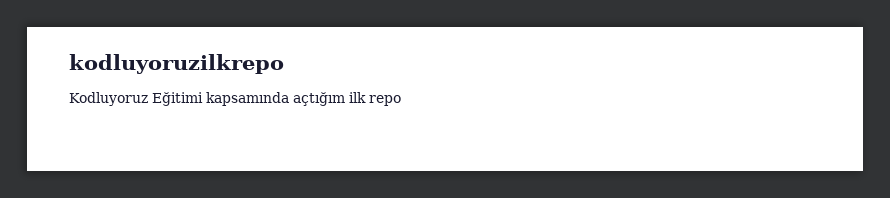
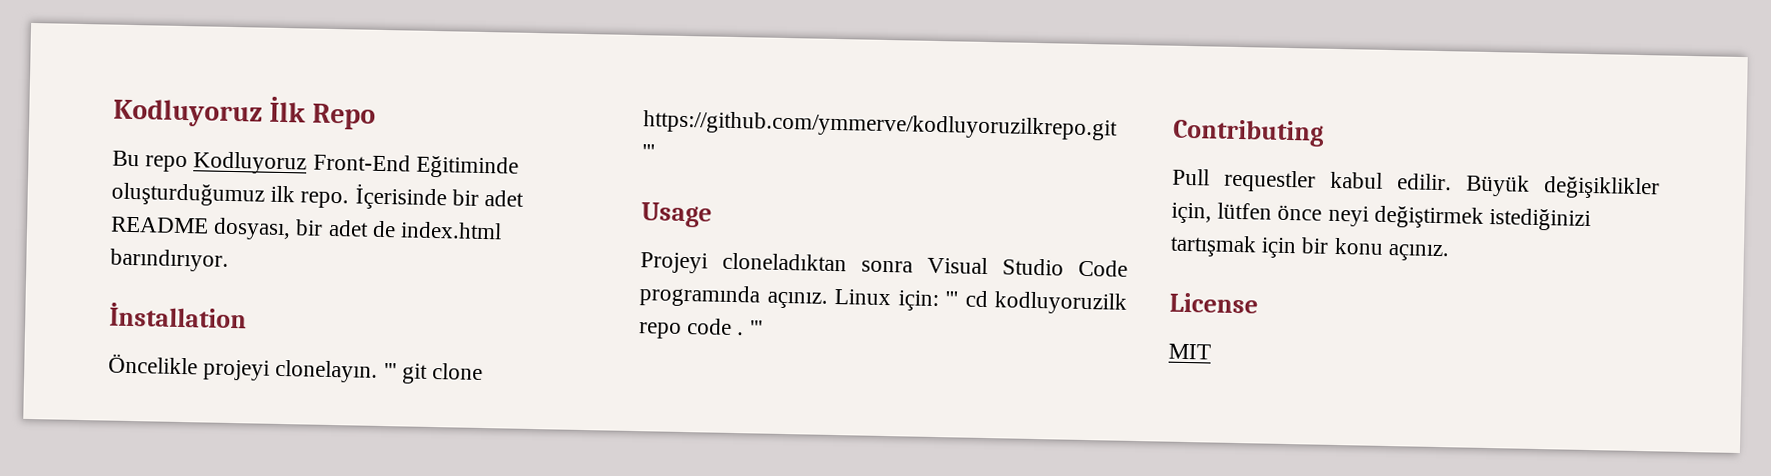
[69,54,284,74] [69,92,401,106] kodluyoruzilkrepo // Kodluyoruz Eğitimi kapsamında açtığım ilk repo -> [113,96,376,130] [112,150,519,179] [111,182,525,211] [110,216,503,241] [110,248,229,272] [109,302,247,329] [108,353,484,384] [643,110,1118,141] [642,144,655,160] [641,202,712,228] [640,252,1128,277] [639,284,1127,315] [638,318,763,339] [1172,118,1324,147] [1172,168,1660,200] [1171,202,1592,232] [1170,234,1449,262] [1169,292,1258,314] [1168,343,1211,360] Kodluyoruz İlk Repo // Bu repo Kodluyoruz Front-End Eğitiminde oluşturduğumuz ilk repo. İçerisinde bir adet README dosyası, bir adet de index.html barındırıyor. // İnstallation // Öncelikle projeyi clonelayın. ''' git clone https://github.com/ymmerve/kodluyoruzilkrepo.git ''' // Usage // Projeyi cloneladıktan sonra Visual Studio Code programında açınız. Linux için: ''' cd kodluyoruzilk repo code . ''' // Contributing // Pull requestler kabul edilir. Büyük değişiklikler için, lütfen önce neyi değiştirmek istediğinizi tartışmak için bir konu açınız. // License // MIT

